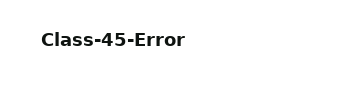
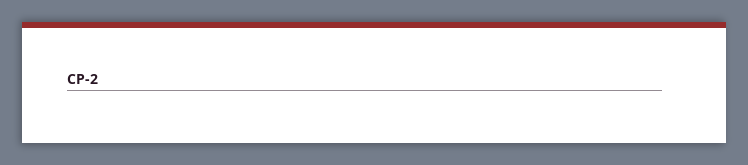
[41,32,185,46] Class-45-Error -> [67,74,98,84] CP-2

